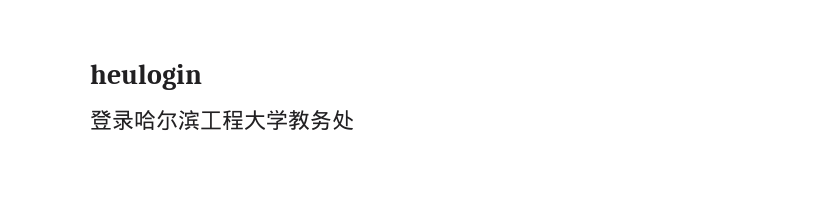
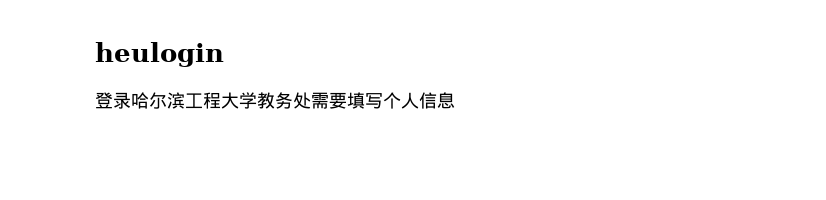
(354, 120) none -> [311,92,455,109] 需要填写个人信息

